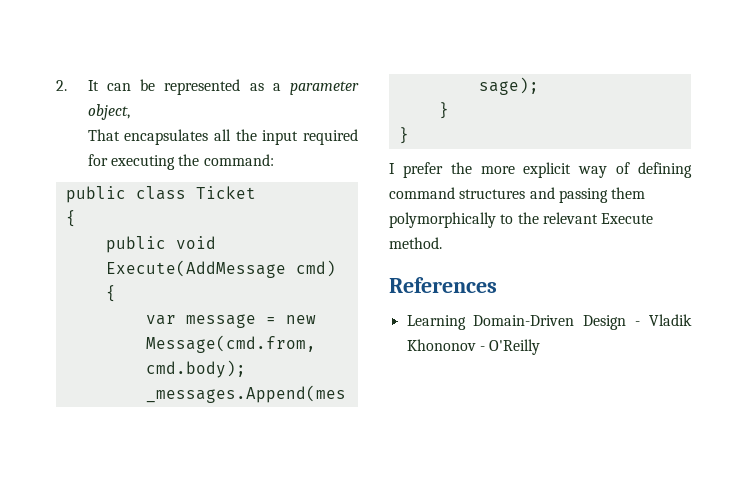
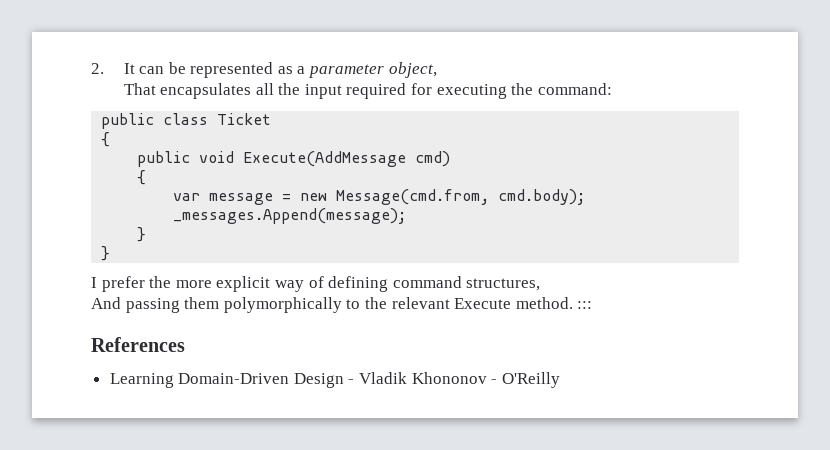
[459,187,555,199] structures and -> [466,278,541,291] [91,297,121,309] structures, // And
(442, 243) none -> [577,301,593,309] :::

